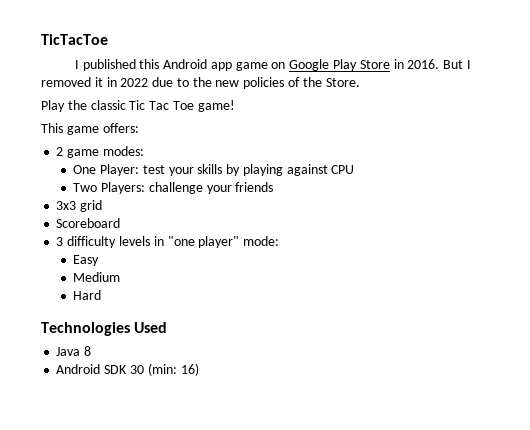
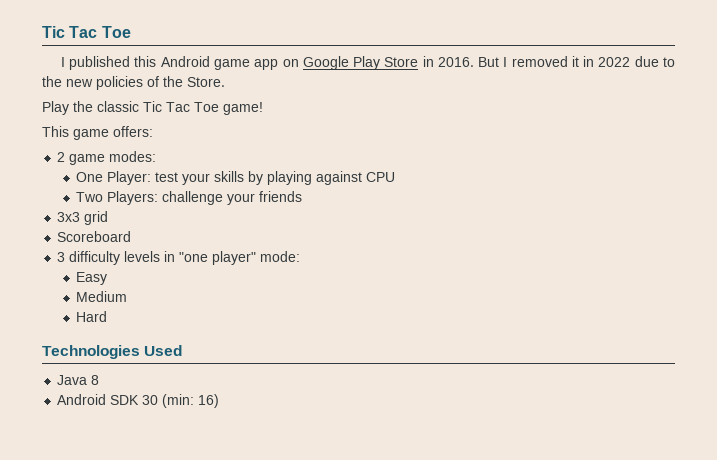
[41,34,108,45] TicTacToe -> [42,26,131,38] Tic Tac Toe
[210,62,268,71] app game -> [214,59,279,70] game app

